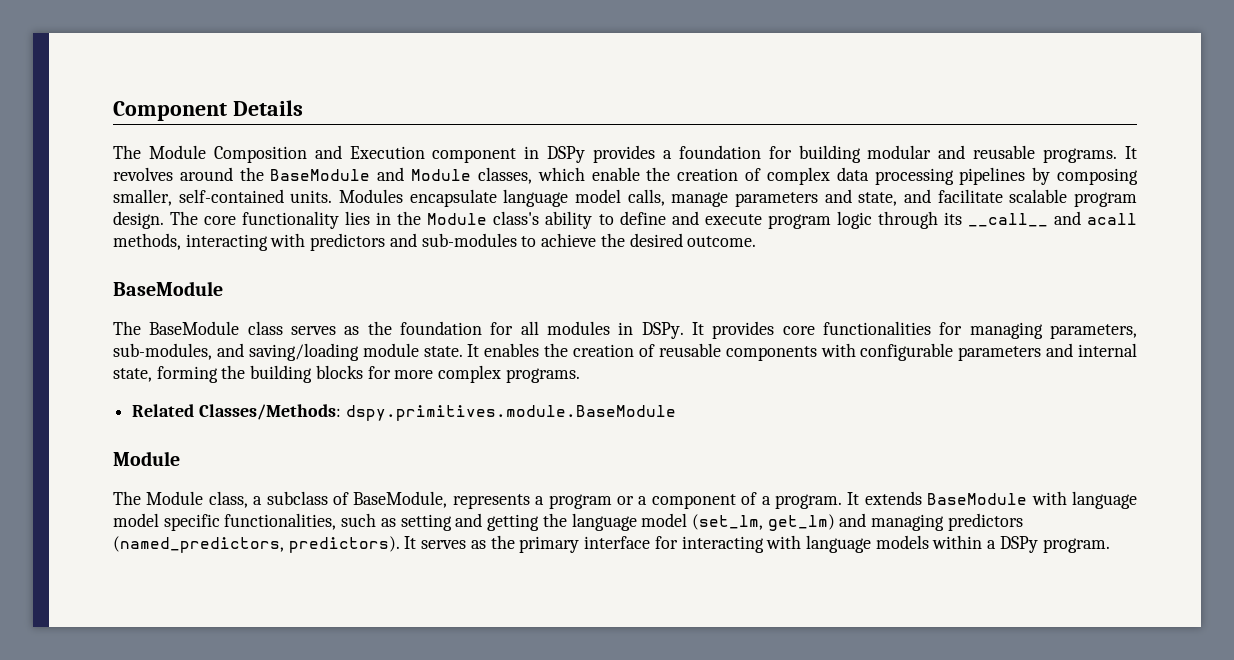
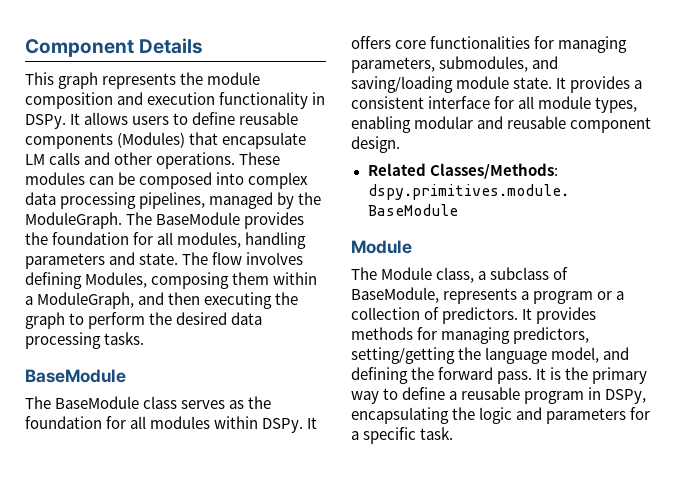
[113,145,1137,163] [113,167,1139,185] [113,189,1137,207] [113,211,1137,229] [113,233,757,251] The Module Composition and Execution component in DSPy provides a foundation for building modular and reusable programs. It revolves around the BaseModule and Module classes, which enable the creation of complex data processing pipelines by composing smaller, self-contained units. Modules encapsulate language model calls, manage parameters and state, and facilitate scalable program design. The core functionality lies in the Module class's ability to define and execute program logic through its __call__ and acall methods, interacting with predictors and sub-modules to achieve the desired outcome. -> [25,72,261,89] [25,92,326,109] [25,112,299,129] [25,132,307,149] [25,152,281,169] [25,172,309,189] [25,192,322,209] [25,212,305,229] [25,232,307,249] [25,252,304,269] [25,272,318,289] [25,292,299,309] [25,312,263,329] [25,332,145,349] This graph represents the module composition and execution functionality in DSPy. It allows users to define reusable components (Modules) that encapsulate LM calls and other operations. These modules can be composed into complex data processing pipelines, managed by the ModuleGraph. The BaseModule provides the foundation for all modules, handling parameters and state. The flow involves defining Modules, composing them within a ModuleGraph, and then executing the graph to perform the desired data processing tasks.
[618,321,775,339] in DSPy. It provides -> [214,416,318,433] [351,36,391,49] within DSPy. It offers
[113,343,212,360] sub-modules, -> [439,56,529,72] submodules,
[484,343,1137,361] [113,365,580,383] enables the creation of reusable components with configurable parameters and internal state, forming the building blocks for more complex programs. -> [570,76,643,93] [351,96,638,113] [351,116,652,133] [351,136,400,153] provides a consistent interface for all module types, enabling modular and reusable component design.
[651,491,1137,509] [113,513,1023,531] [113,535,1110,553] component of a program. It extends BaseModule with language model specific functionalities, such as setting and getting the language model (set_lm, get_lm) and managing predictors (named_predictors, predictors). It serves as the primary interface for interacting with language models within a DSPy program. -> [351,307,597,324] [351,327,590,344] [351,347,630,364] [351,367,648,384] [351,387,647,404] [351,407,651,424] [351,427,454,444] collection of predictors. It provides methods for managing predictors, setting/getting the language model, and defining the forward pass. It is the primary way to define a reusable program in DSPy, encapsulating the logic and parameters for a specific task.

